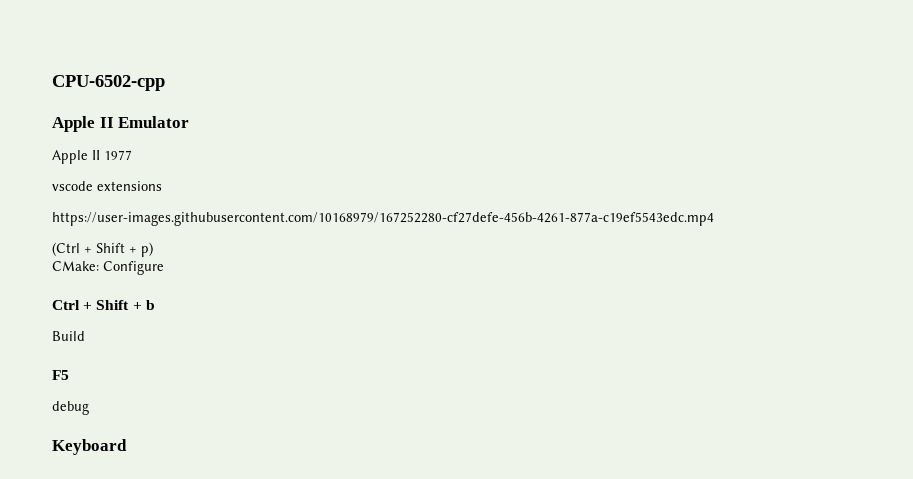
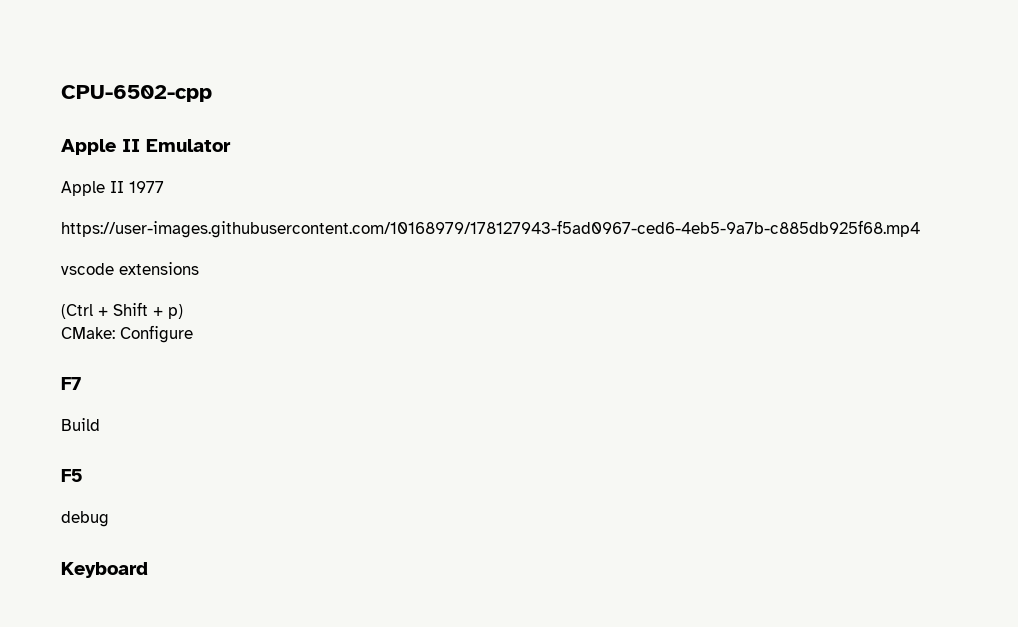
(132, 155) none -> [61,220,920,238] // https://user-images.githubusercontent.com/10168979/178127943-f5ad0967-ced6-4eb5-9a7b-c885db925f68.mp4
[52,212,714,226] // https://user-images.githubusercontent.com/10168979/167252280-cf27defe-456b-4261-877a-c19ef5543edc.mp4 -> (199, 268) none
[52,300,155,310] Ctrl + Shift + b -> [61,377,81,390] F7

